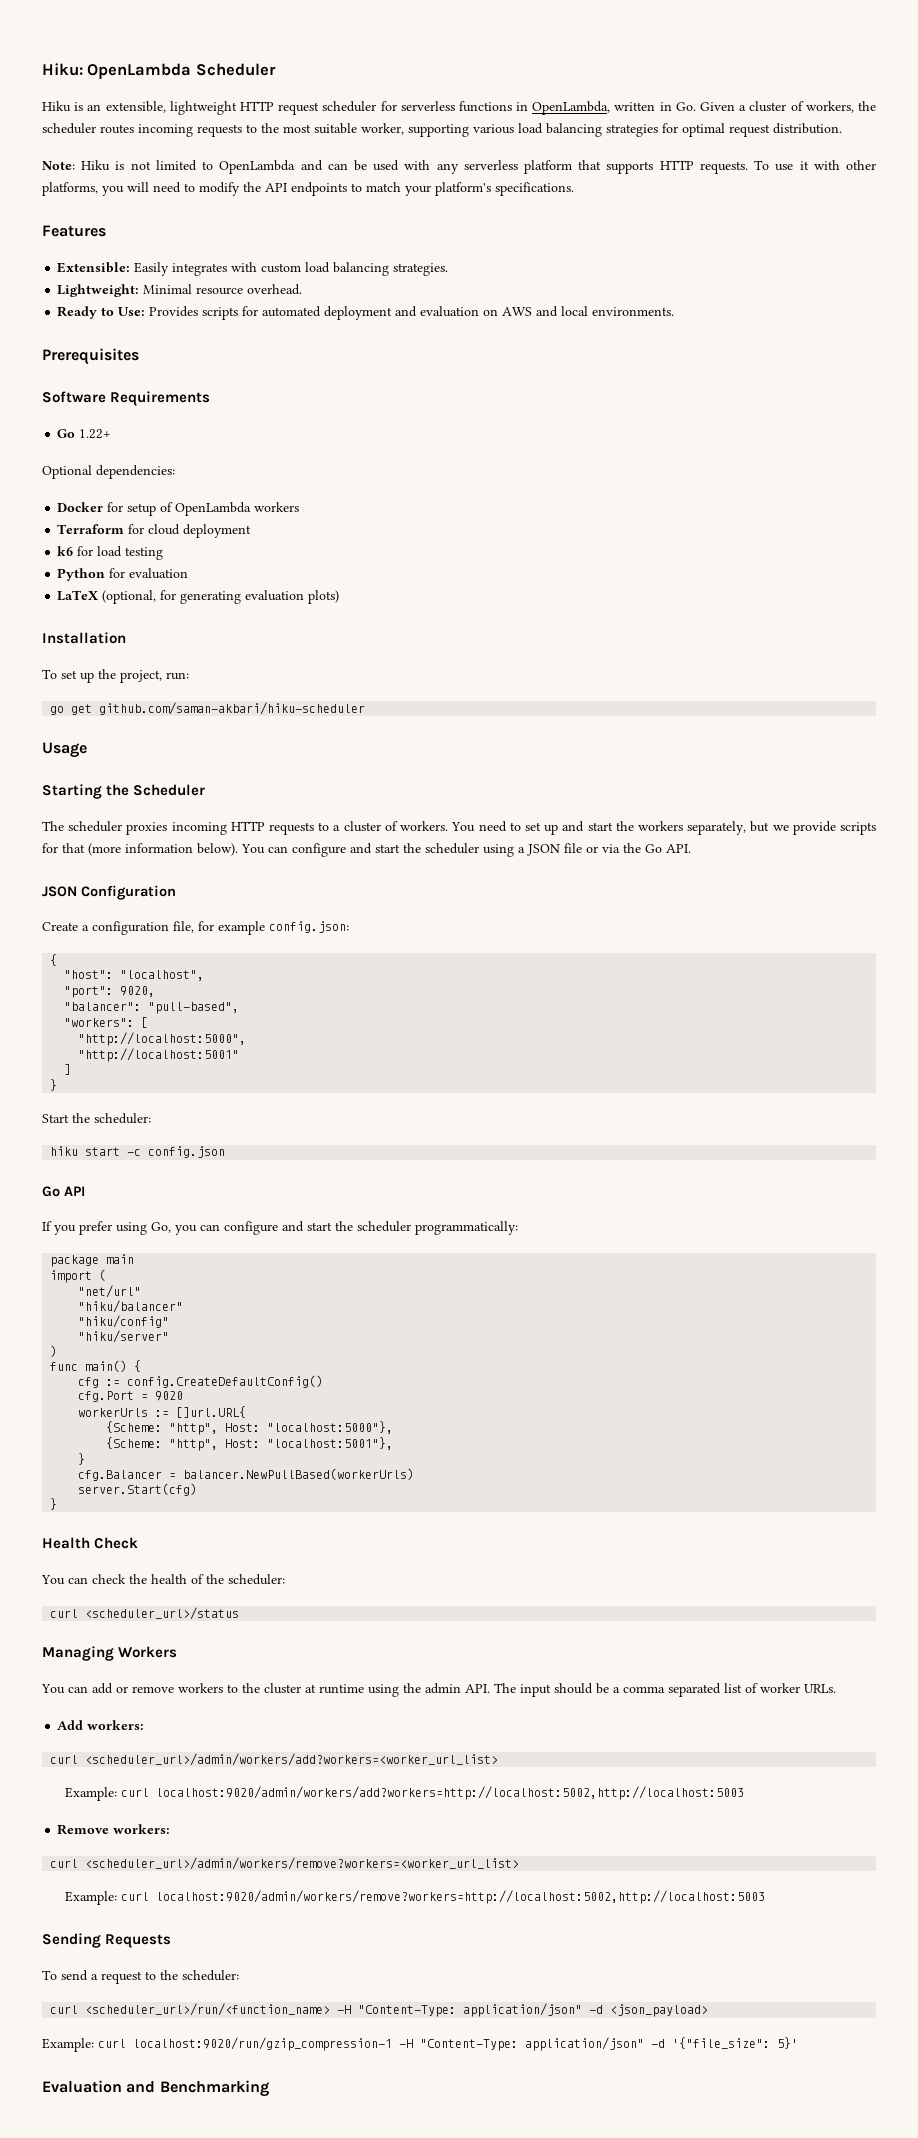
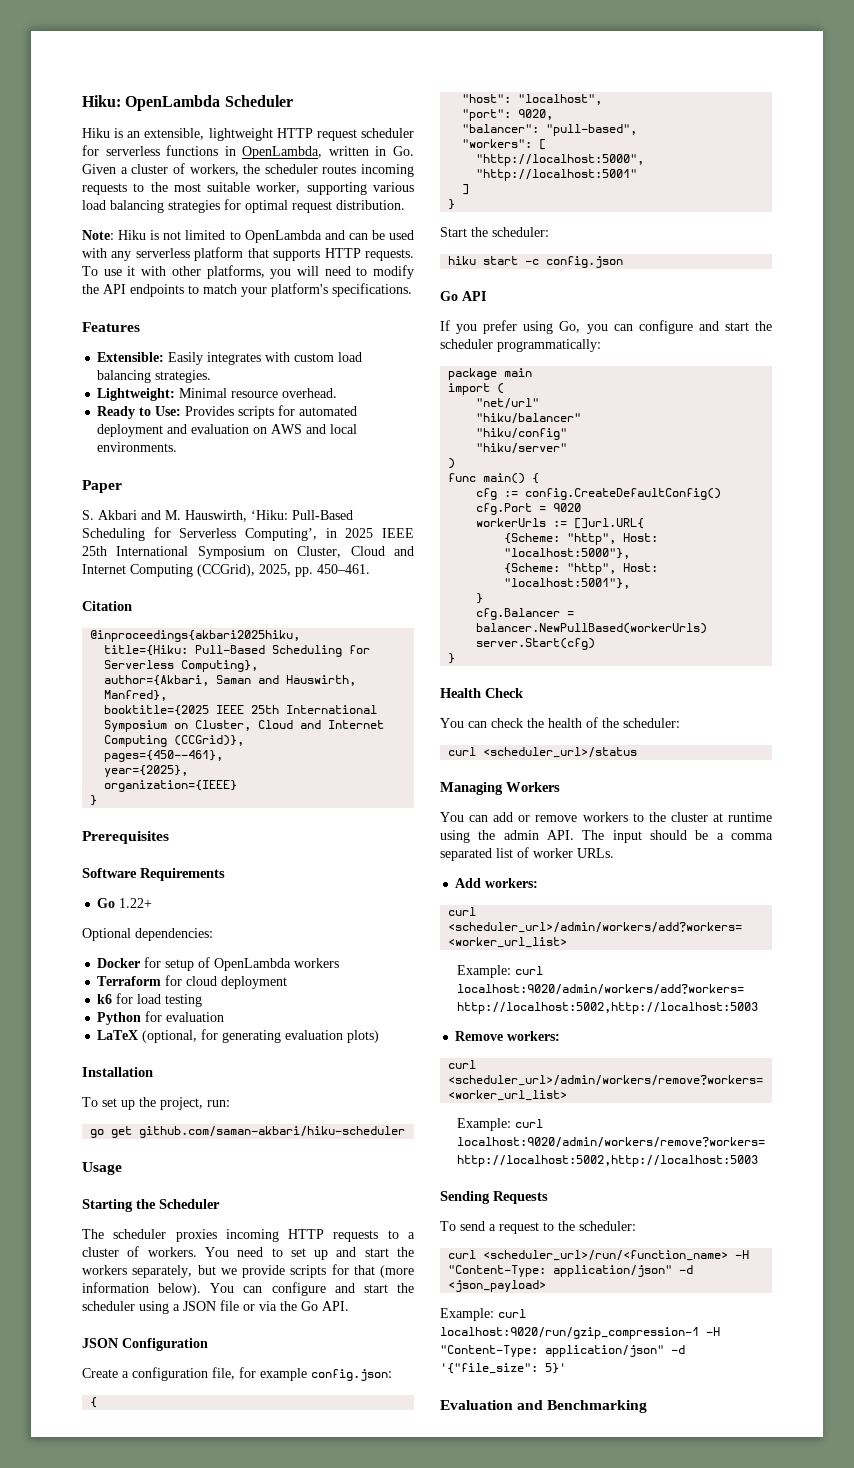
(675, 311) none -> [82,480,122,493] [82,510,353,522] [82,527,414,541] [82,546,414,559] [82,564,370,577] [82,601,132,611] [90,630,301,642] [104,645,371,657] [104,660,259,672] [104,675,357,686] [104,690,168,701] [104,705,378,716] [104,720,385,732] [104,735,245,747] [104,750,224,762] [104,765,189,777] [104,780,238,792] [90,795,98,806] // Paper // S. Akbari and M. Hauswirth, ‘Hiku: Pull-Based Scheduling for Serverless Computing’, in 2025 IEEE 25th International Symposium on Cluster, Cloud and Internet Computing (CCGrid), 2025, pp. 450–461. // Citation // @inproceedings{akbari2025hiku, // title={Hiku: Pull-Based Scheduling for Serverless Computing}, // author={Akbari, Saman and Hauswirth, Manfred}, // booktitle={2025 IEEE 25th International Symposium on Cluster, Cloud and Internet Computing (CCGrid)}, // pages={450--461}, // year={2025}, // organization={IEEE} // }

